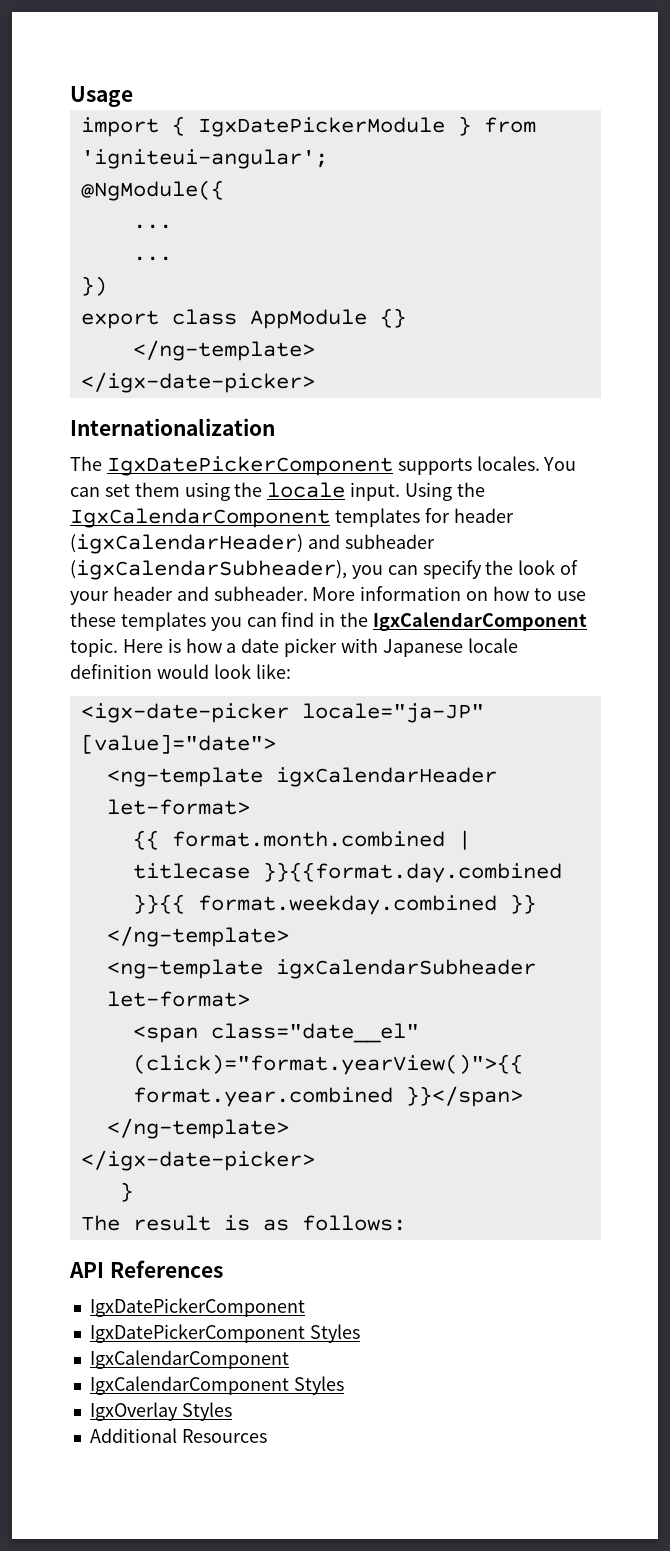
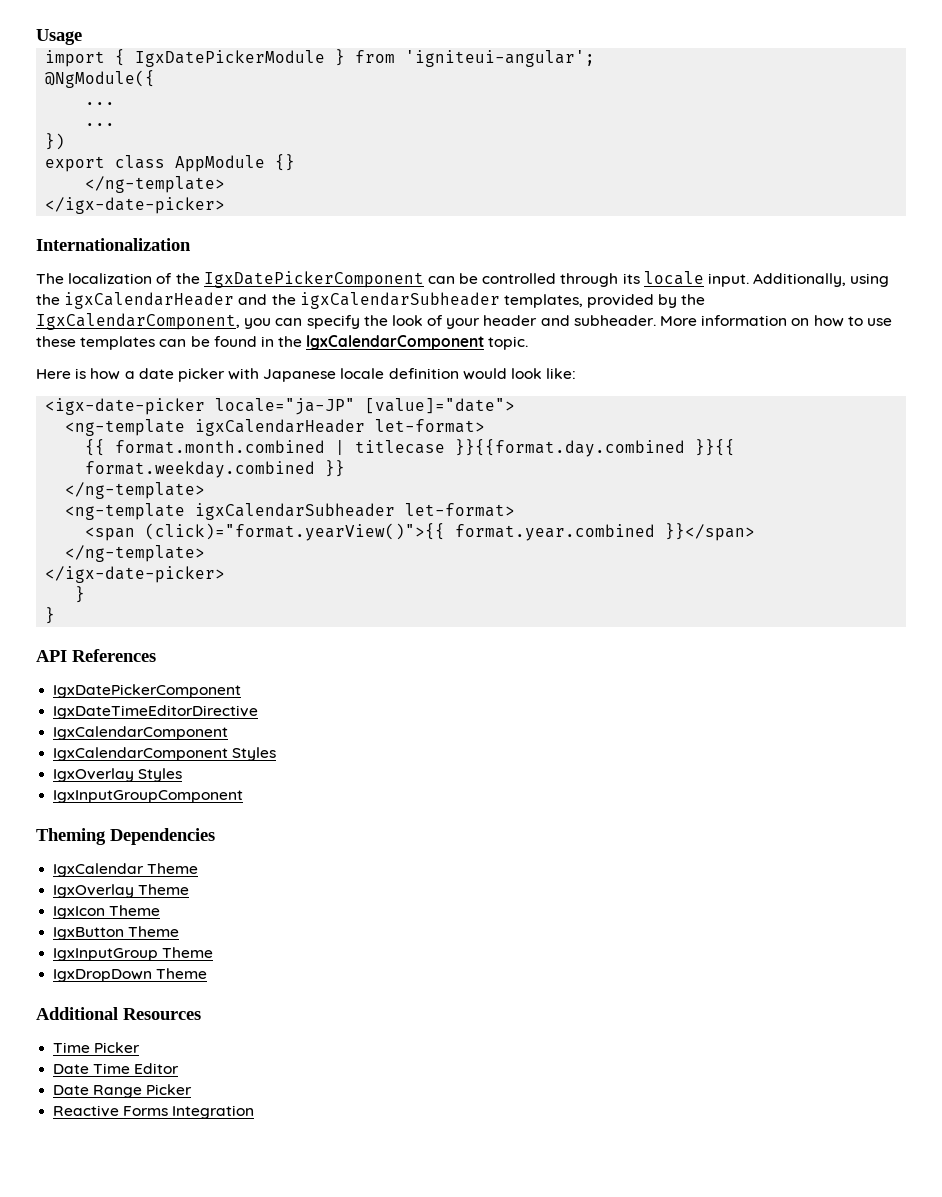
[106,456,577,476] [70,482,485,501] [70,508,514,528] [70,534,435,554] [70,560,347,580] IgxDatePickerComponent supports locales. You can set them using the locale input. Using the IgxCalendarComponent templates for header (igxCalendarHeader) and subheader (igxCalendarSubheader), -> [68,271,890,288] [36,292,706,309] [36,313,240,330] localization of the IgxDatePickerComponent can be controlled through its locale input. Additionally, using the igxCalendarHeader and the igxCalendarSubheader templates, provided by the IgxCalendarComponent,
[210,612,315,631] you can find -> [159,336,257,347] can be found
(118, 647) none -> (529, 343) //
[210,1023,419,1043] class="date__el" -> (136, 534) none
[80,1215,406,1231] The result is as follows: -> [45,607,56,624] }
[89,1324,360,1343] IgxDatePickerComponent Styles -> [53,705,259,719] IgxDateTimeEditorDirective
[89,1428,267,1443] Additional Resources -> [53,790,244,803] [36,828,215,845] [53,863,199,877] [53,884,190,898] [53,905,161,919] [53,926,180,940] [53,947,214,961] [53,968,208,982] [36,1007,201,1020] [53,1042,141,1053] [53,1063,180,1074] [53,1084,193,1098] [53,1105,255,1119] IgxInputGroupComponent // Theming Dependencies // IgxCalendar Theme // IgxOverlay Theme // IgxIcon Theme // IgxButton Theme // IgxInputGroup Theme // IgxDropDown Theme // Additional Resources // Time Picker // Date Time Editor // Date Range Picker // Reactive Forms Integration

